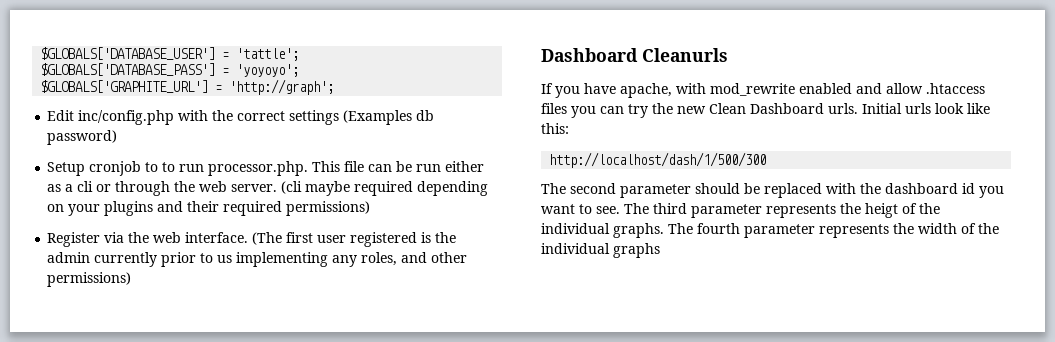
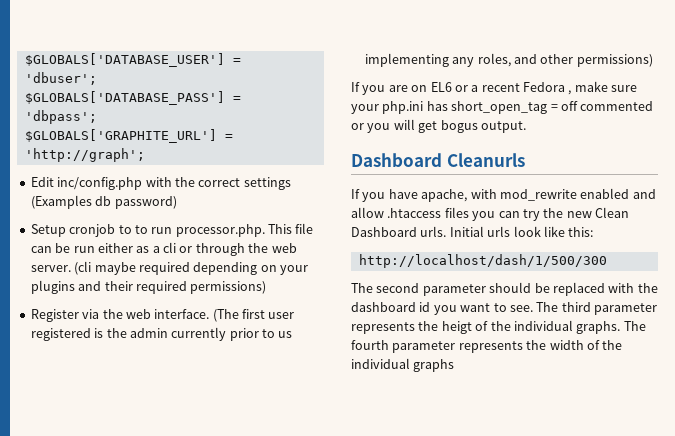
[236,48,300,61] 'tattle'; -> [24,72,97,85] 'dbuser';
[236,64,300,77] 'yoyoyo'; -> [24,110,97,124] 'dbpass';
(132, 279) none -> [351,81,638,95] [351,101,654,114] [351,119,526,133] // If you are on EL6 or a recent Fedora , make sure your php.ini has short_open_tag = off commented or you will get bogus output.

